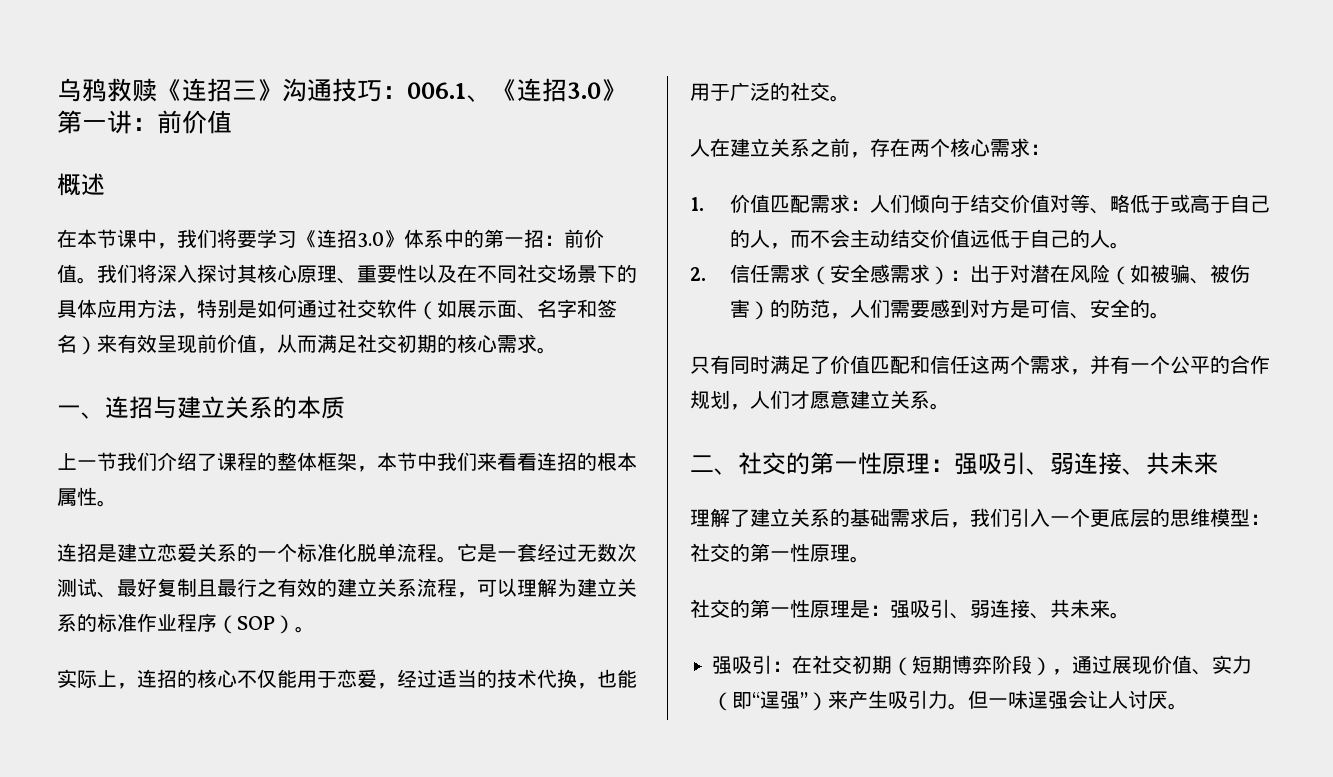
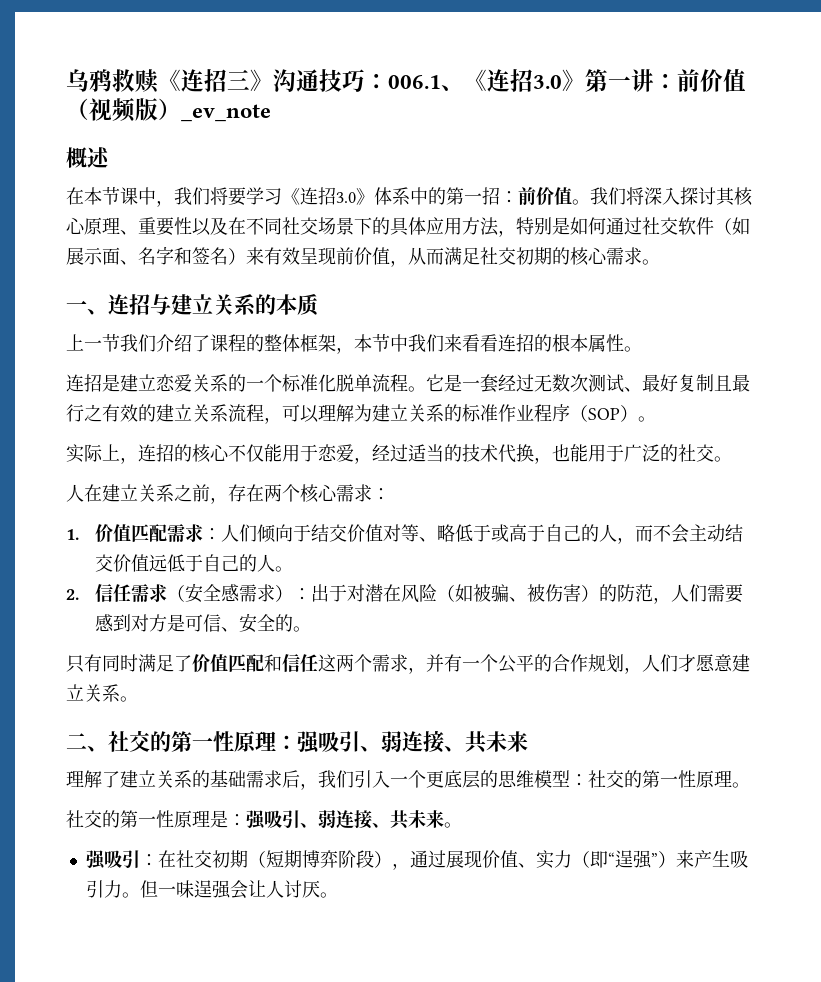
(232, 122) none -> [66,98,271,122] （视频版）_ev_note

